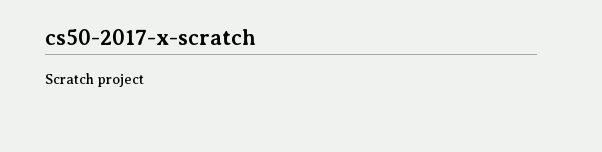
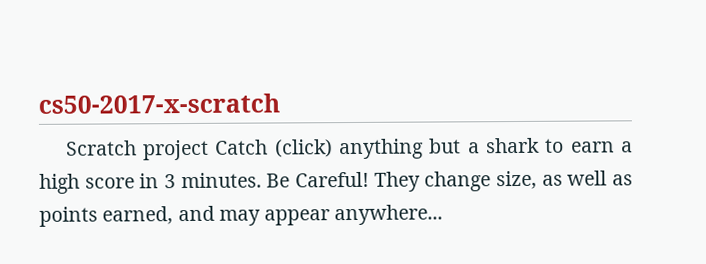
(144, 80) none -> [215,137,633,160] [39,170,633,194] [39,204,444,227] Catch (click) anything but a shark to earn a high score in 3 minutes. Be Careful! They change size, as well as points earned, and may appear anywhere...

